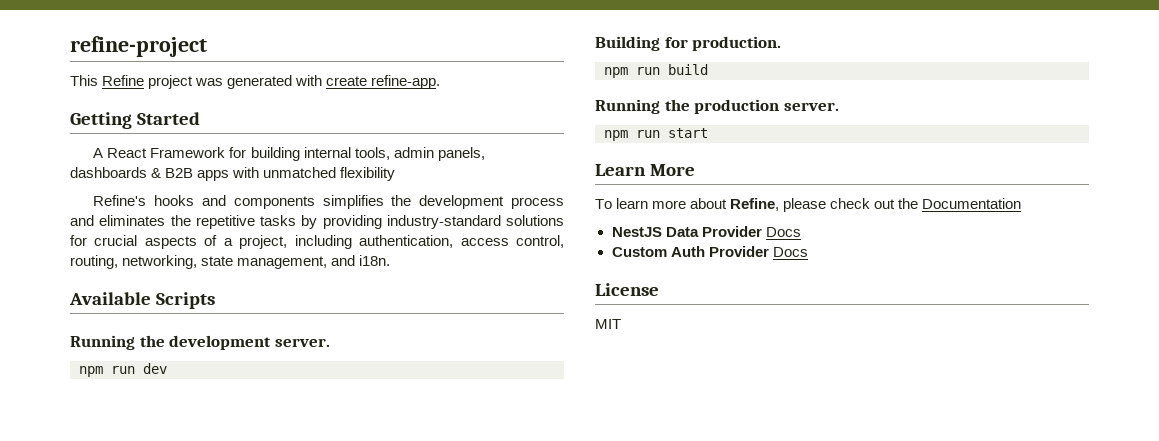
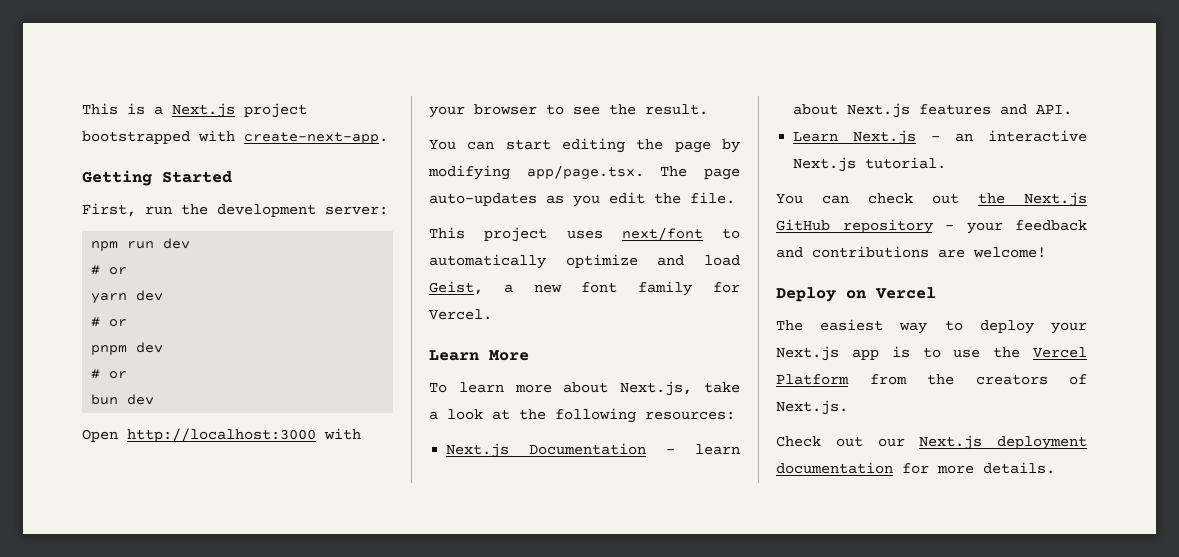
[70,36,207,57] [70,75,441,89] [70,112,201,129] [93,147,485,161] [70,167,396,181] [93,195,564,209] [70,215,564,229] [70,235,565,249] [70,255,391,269] [69,292,216,309] [70,335,330,350] [79,363,167,377] [595,36,782,51] [604,64,708,78] [595,99,839,114] [604,128,708,141] refine-project // This Refine project was generated with create refine-app. // Getting Started // A React Framework for building internal tools, admin panels, dashboards & B2B apps with unmatched flexibility // Refine's hooks and components simplifies the development process and eliminates the repetitive tasks by providing industry-standard solutions for crucial aspects of a project, including authentication, access control, routing, networking, state management, and i18n. // Available Scripts // Running the development server. // npm run dev // Building for production. // npm run build // Running the production server. // npm run start -> [82,103,307,118] [82,130,388,144] [82,170,232,186] [82,203,388,217] [91,238,191,251] [91,265,128,275] [91,290,164,304] [91,317,128,327] [91,342,164,355] [91,369,128,379] [91,394,155,405] [82,428,361,442] [429,104,708,118] [429,138,740,153] [428,165,740,180] [429,192,735,207] [429,227,740,242] [429,254,740,269] [429,281,740,296] [429,309,492,320] This is a Next.js project bootstrapped with create-next-app. // Getting Started // First, run the development server: // npm run dev // # or // yarn dev // # or // pnpm dev // # or // bun dev // Open http://localhost:3000 with your browser to see the result. // You can start editing the page by modifying app/page.tsx. The page auto-updates as you edit the file. // This project uses next/font to automatically optimize and load Geist, a new font family for Vercel.
[730,198,1022,212] [611,226,801,237] [611,246,808,257] [595,283,659,296] [595,319,621,329] Refine, please check out the Documentation // NestJS Data Provider Docs // Custom Auth Provider Docs // License // MIT -> [620,381,740,396] [429,408,735,423] [446,443,740,458] [793,103,1073,118] [793,130,1087,145] [793,157,947,172] [776,192,1087,207] [776,219,1087,234] [776,246,1046,258] [776,287,936,302] [776,319,1087,334] [776,346,1087,361] [776,374,1087,385] [776,400,848,415] [776,435,1087,450] [776,462,1055,474] Next.js, take a look at the following resources: // Next.js Documentation - learn about Next.js features and API. // Learn Next.js - an interactive Next.js tutorial. // You can check out the Next.js GitHub repository - your feedback and contributions are welcome! // Deploy on Vercel // The easiest way to deploy your Next.js app is to use the Vercel Platform from the creators of Next.js. // Check out our Next.js deployment documentation for more details.

